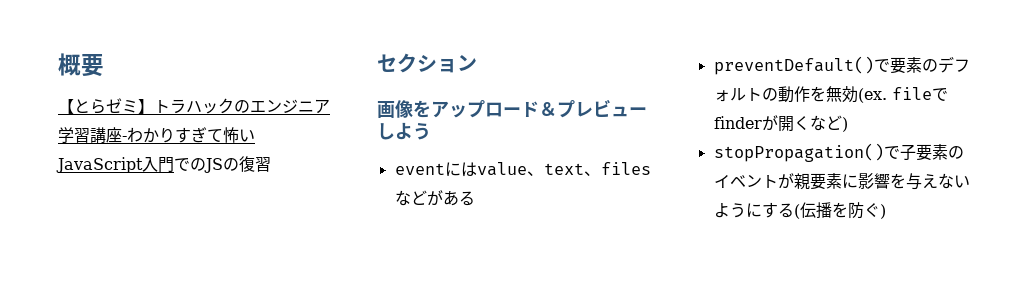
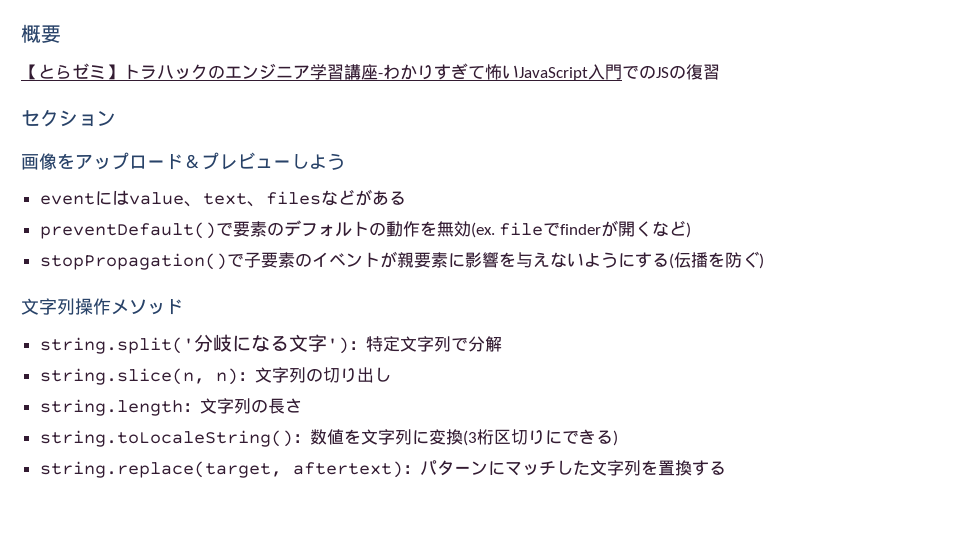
(886, 211) none -> [21,298,183,315] [39,334,502,354] [39,367,391,385] [39,398,302,416] [39,429,618,447] [39,460,726,478] // 文字列操作メソッド // string.split('分岐になる文字')：特定文字列で分解 // string.slice(n, n)：文字列の切り出し // string.length：文字列の長さ // string.toLocaleString()：数値を文字列に変換(3桁区切りにできる) // string.replace(target, aftertext)：パターンにマッチした文字列を置換する

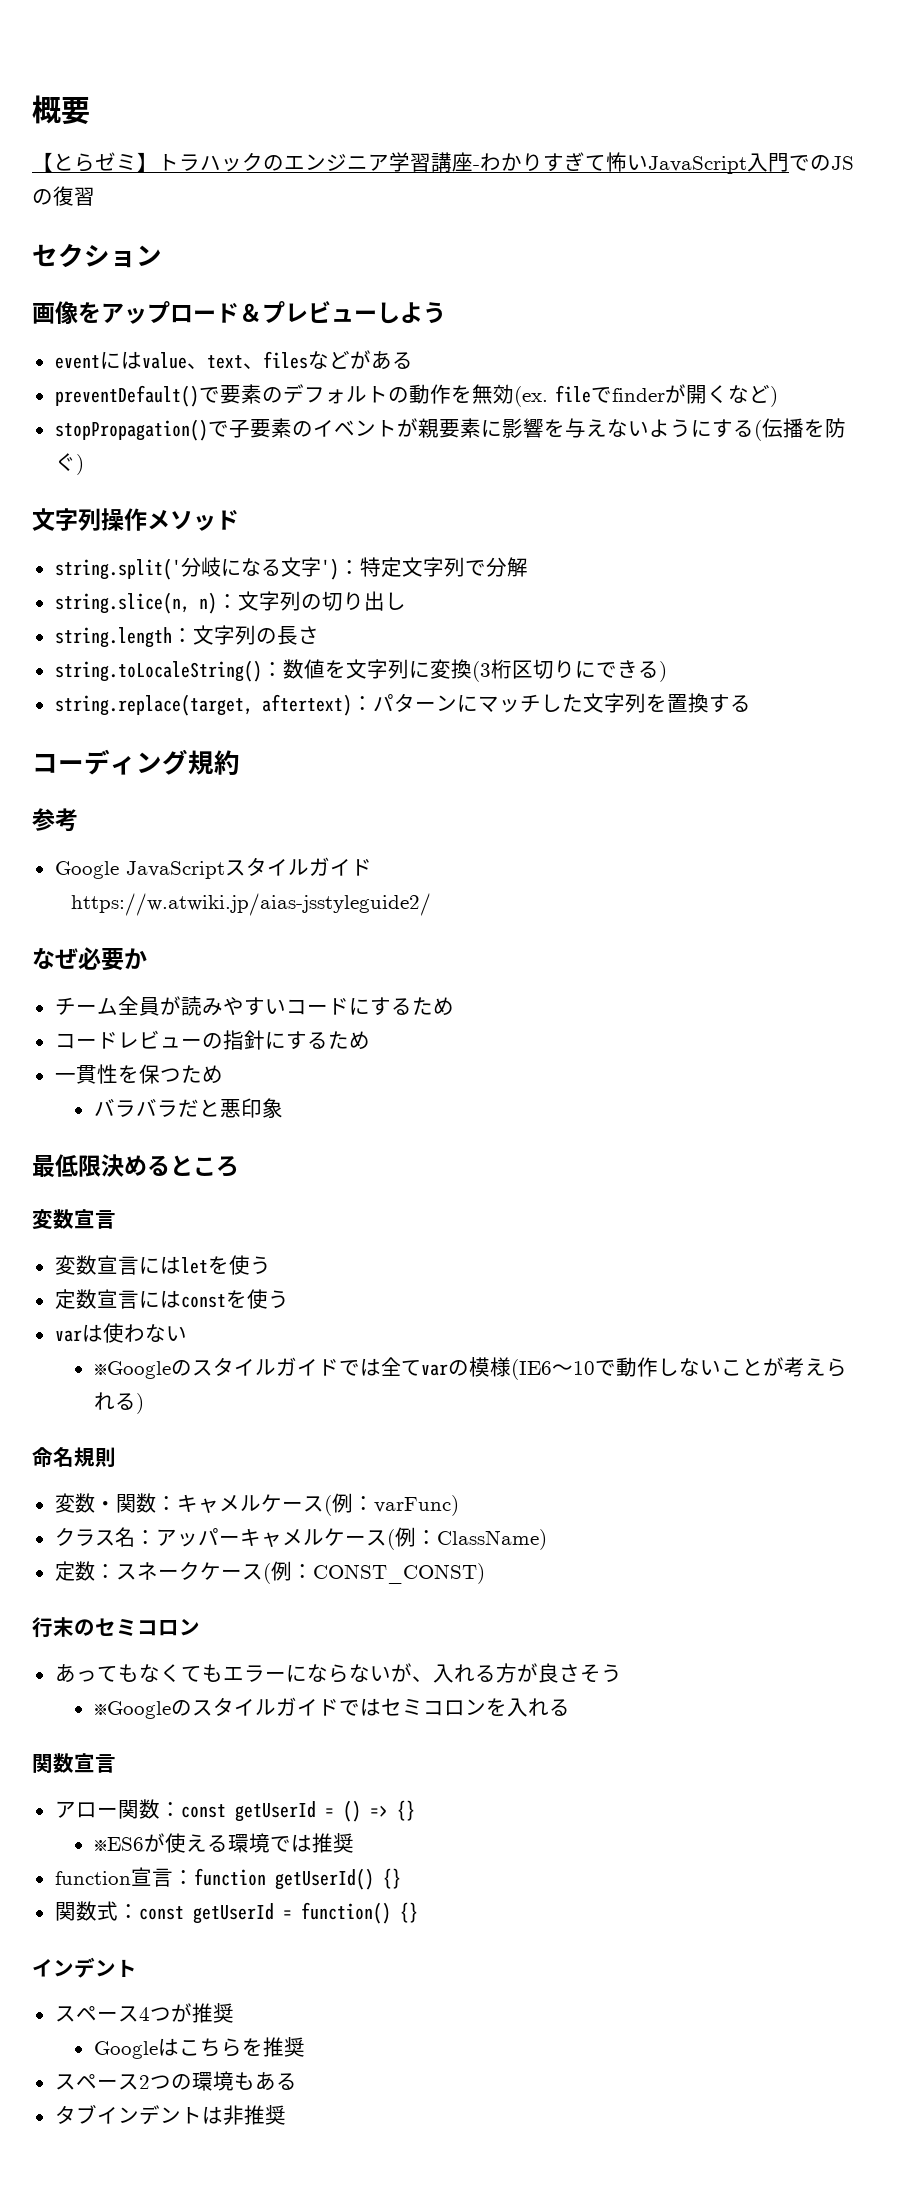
(726, 468) none -> [32,749,240,775] [32,808,78,832] [54,857,372,879] [71,893,432,916] [32,947,147,971] [54,996,454,1016] [54,1030,370,1050] [54,1064,223,1084] [93,1098,283,1118] [32,1154,239,1177] [32,1209,116,1230] [54,1255,271,1275] [54,1289,289,1309] [54,1323,187,1343] [93,1357,847,1380] [93,1392,144,1414] [32,1447,116,1468] [54,1493,459,1516] [54,1527,547,1550] [54,1561,485,1584] [32,1617,200,1638] [54,1663,622,1683] [93,1697,570,1719] [32,1753,116,1773] [54,1799,415,1822] [93,1833,354,1853] [54,1867,401,1890] [54,1901,418,1924] [32,1957,137,1978] [54,2003,234,2023] [93,2037,305,2059] [54,2071,297,2091] [54,2104,286,2125] // コーディング規約 // 参考 // Google JavaScriptスタイルガイド // https://w.atwiki.jp/aias-jsstyleguide2/ // なぜ必要か // チーム全員が読みやすいコードにするため // コードレビューの指針にするため // 一貫性を保つため // バラバラだと悪印象 // 最低限決めるところ // 変数宣言 // 変数宣言にはletを使う // 定数宣言にはconstを使う // varは使わない // ※Googleのスタイルガイドでは全てvarの模様(IE6〜10で動作しないことが考えられる) // 命名規則 // 変数・関数：キャメルケース(例：varFunc) // クラス名：アッパーキャメルケース(例：ClassName) // 定数：スネークケース(例：CONST_CONST) // 行末のセミコロン // あってもなくてもエラーにならないが、入れる方が良さそう // ※Googleのスタイルガイドではセミコロンを入れる // 関数宣言 // アロー関数：const getUserId = () => {} // ※ES6が使える環境では推奨 // function宣言：function getUserId() {} // 関数式：const getUserId = function() {} // インデント // スペース4つが推奨 // Googleはこちらを推奨 // スペース2つの環境もある // タブインデントは非推奨

